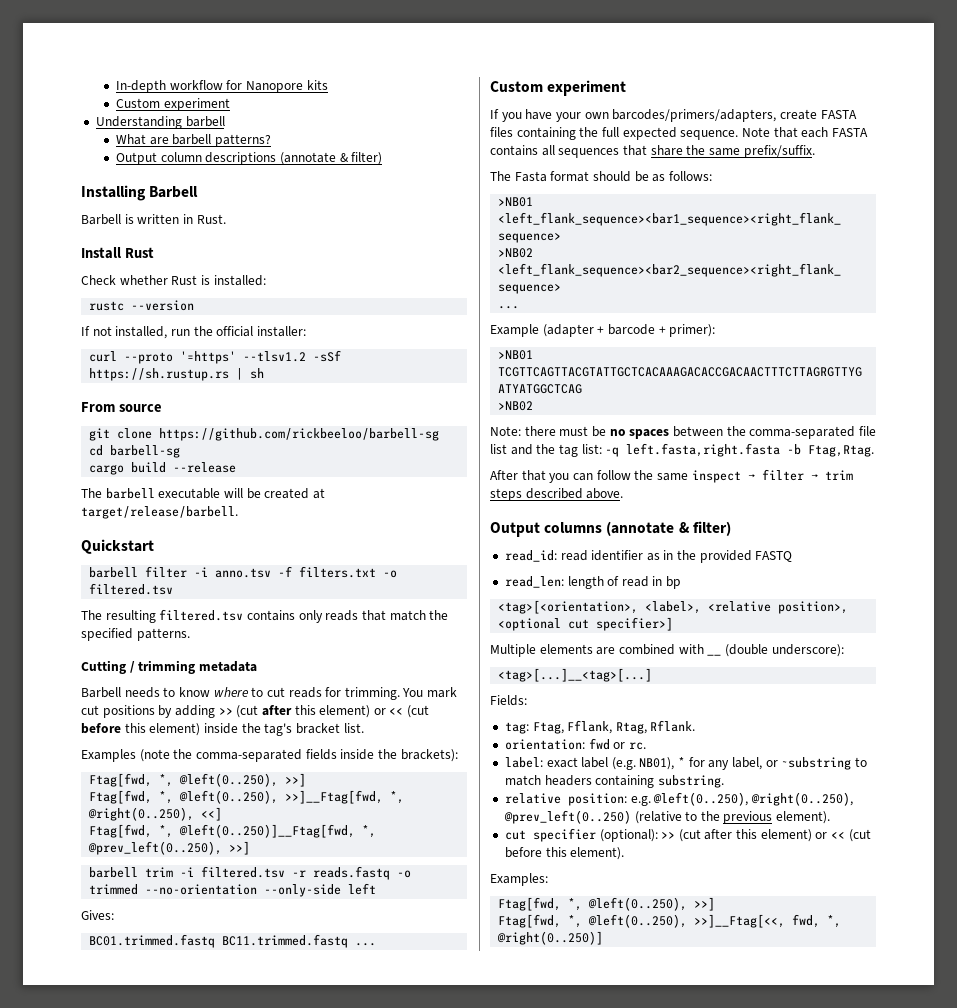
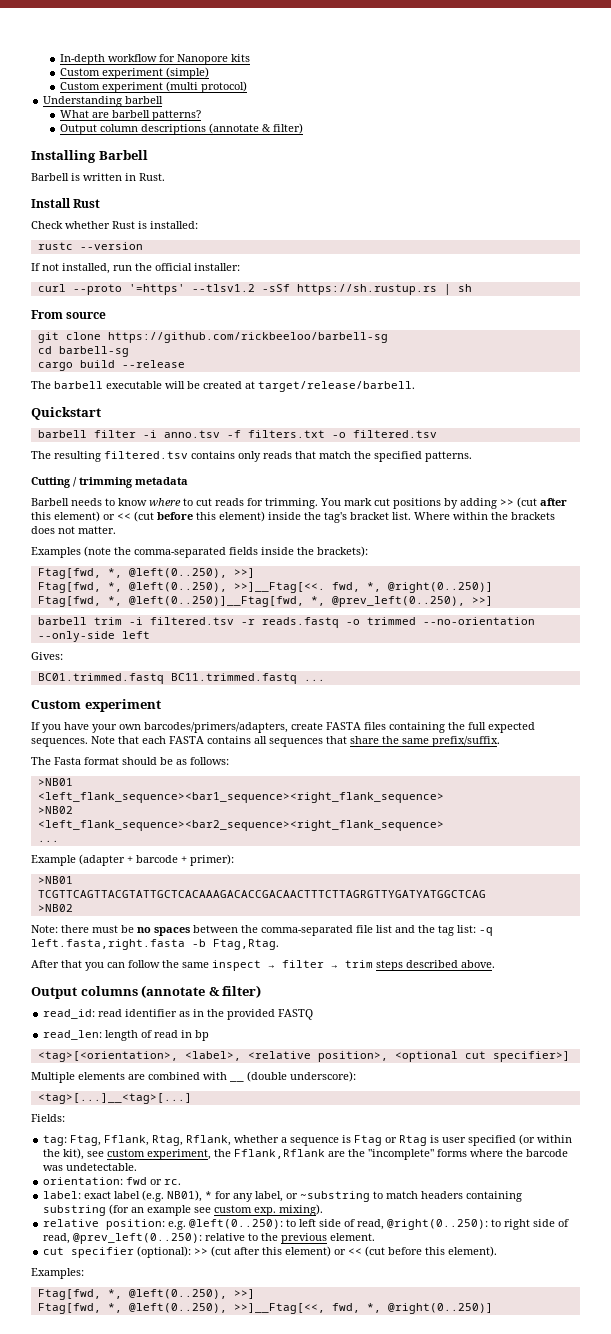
(230, 104) none -> [166,67,210,79] [60,81,248,93] (simple) // Custom experiment (multi protocol)
(364, 728) none -> [414,512,555,520] [31,526,116,534] Where within the brackets does not matter.
[285,790,405,804] [88,807,223,821] >>]__Ftag[fwd, *, @right(0..250), <<] -> [233,582,493,593] >>]__Ftag[<<. fwd, *, @right(0..250)]
[680,130,739,140] sequence. -> [31,738,88,747] sequences.
[650,720,696,732] Rflank. -> [186,1134,573,1146] [43,1148,569,1160] [43,1163,138,1171] Rflank, whether a sequence is Ftag or Rtag is user specified (or within the kit), see custom experiment, the Fflank,Rflank are the "incomplete" forms where the barcode was undetectable.
[657,775,724,788] [504,792,853,806] [503,810,682,824] substring. // relative position: e.g. @left(0..250), @right(0..250), @prev_left(0..250) (relative -> [43,1204,324,1216] [43,1219,570,1230] [43,1233,246,1244] substring (for an example see custom exp. mixing). // relative position: e.g. @left(0..250): to left side of read, @right(0..250): to right side of read, @prev_left(0..250): relative
[776,811,831,824] element). -> [330,1233,376,1241] element.

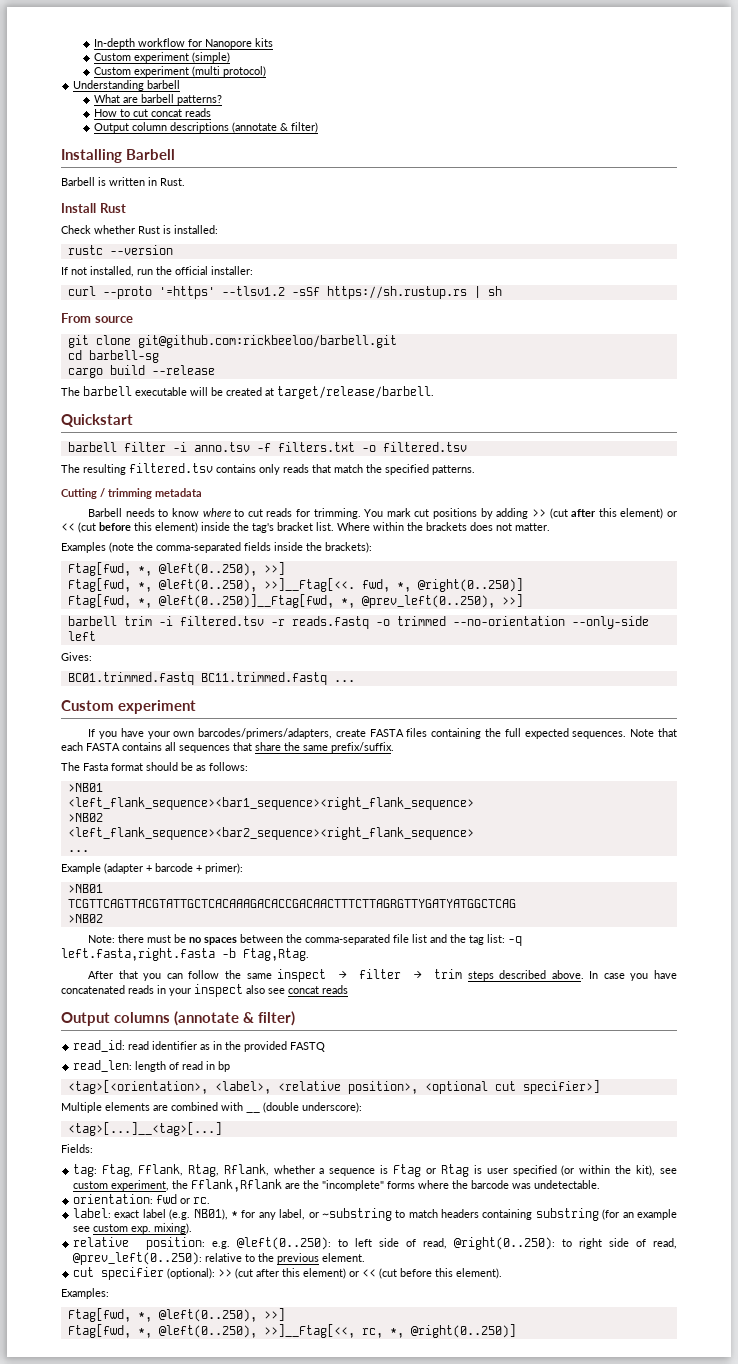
(202, 115) none -> [93,108,211,117] // How to cut concat reads
[107,332,388,343] https://github.com/rickbeeloo/barbell-sg -> [137,335,397,348] git@github.com:rickbeeloo/barbell.git
(495, 964) none -> [589,970,677,981] [61,984,348,997] In case you have concatenated reads in your inspect also see concat reads
[331,1303,360,1313] fwd, -> [361,1328,383,1338] rc,

